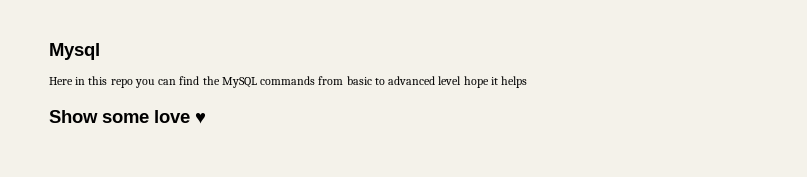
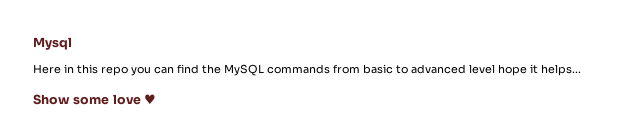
[501,76,528,88] helps -> [541,64,581,76] helps...

